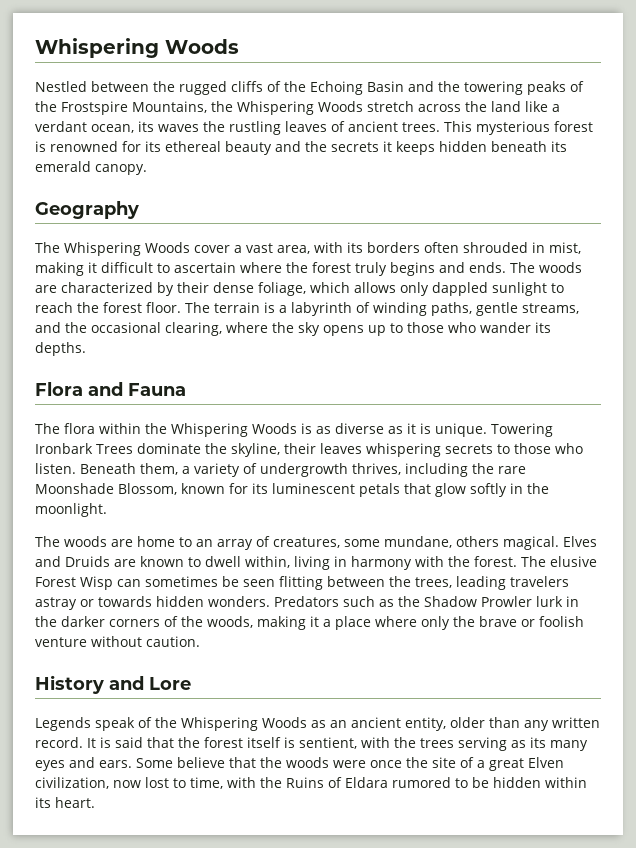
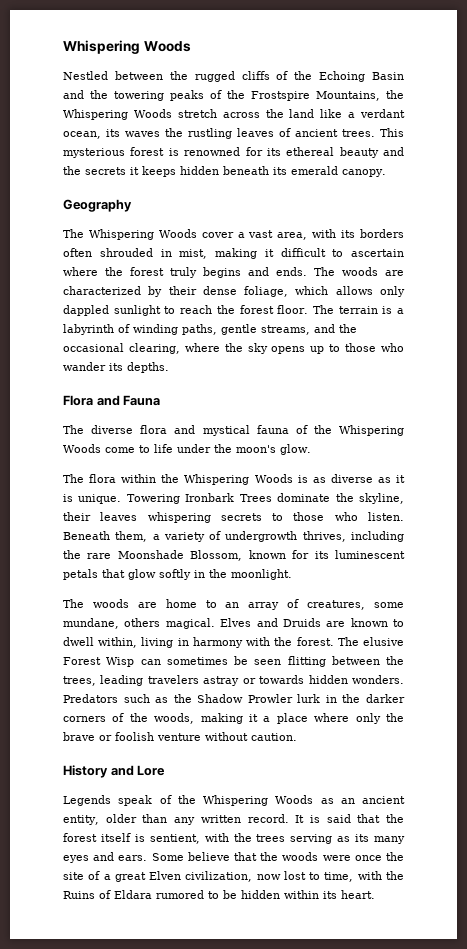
(186, 389) none -> [63,425,404,436] [63,444,311,455] // The diverse flora and mystical fauna of the Whispering Woods come to life under the moon's glow.

